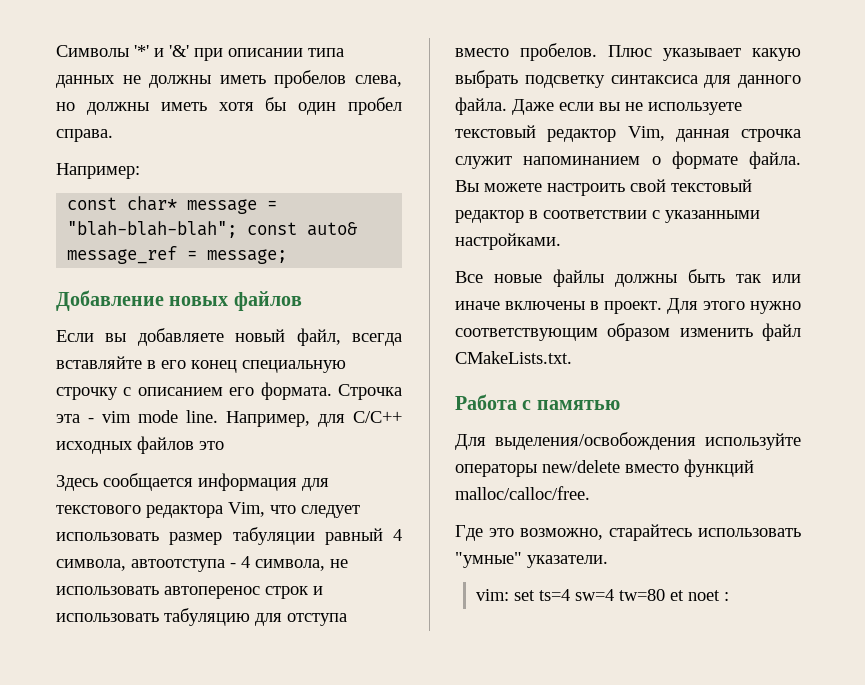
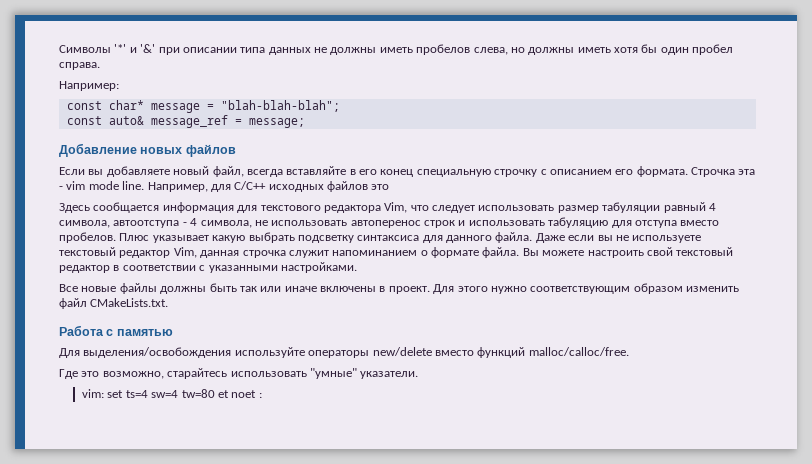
(238, 229) none -> (340, 106) //

